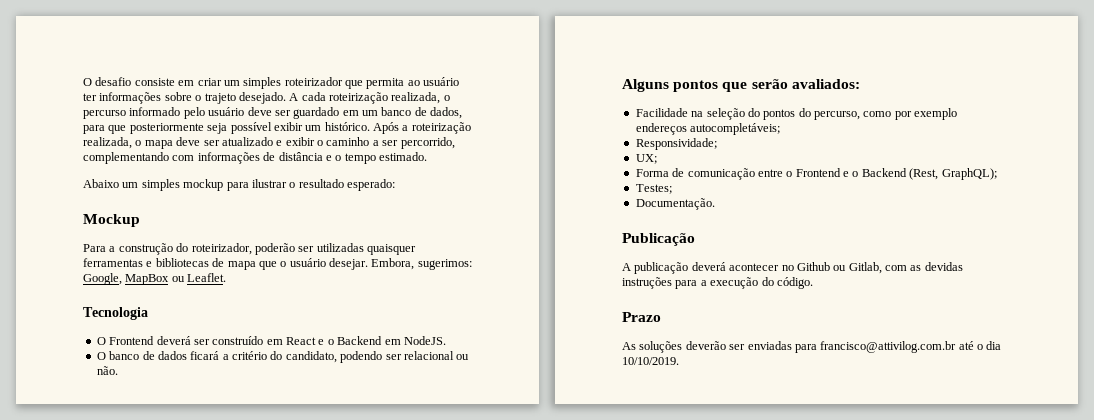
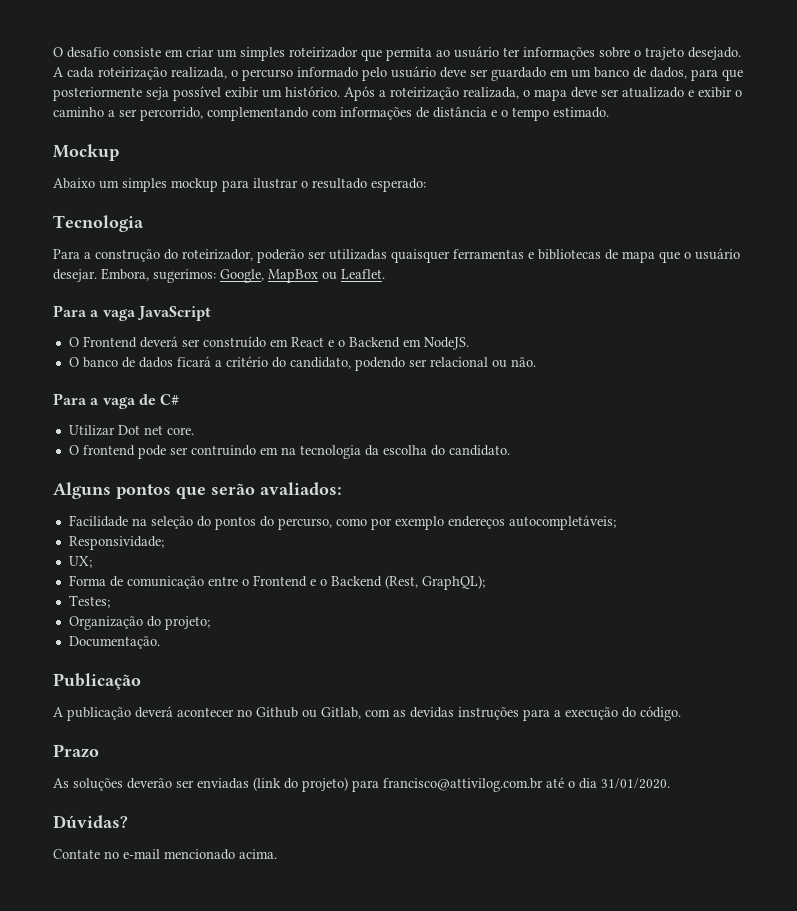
(427, 156) none -> [53,144,119,161] // Mockup
[83,214,140,227] Mockup -> [53,215,144,232] Tecnologia
[83,307,148,320] Tecnologia -> [53,305,211,321] Para a vaga JavaScript
(118, 370) none -> [53,393,180,409] [68,425,194,436] [68,445,510,459] // Para a vaga de C# // Utilizar Dot net core. // O frontend pode ser contruindo em na tecnologia da escolha do candidato.
(672, 189) none -> [68,616,210,630] // Organização do projeto;
(792, 345) none -> [253,777,348,792] (link do projeto)
[622,357,679,365] 10/10/2019. -> [601,778,670,789] [53,815,128,828] [53,849,277,860] 31/01/2020. // Dúvidas? // Contate no e-mail mencionado acima.

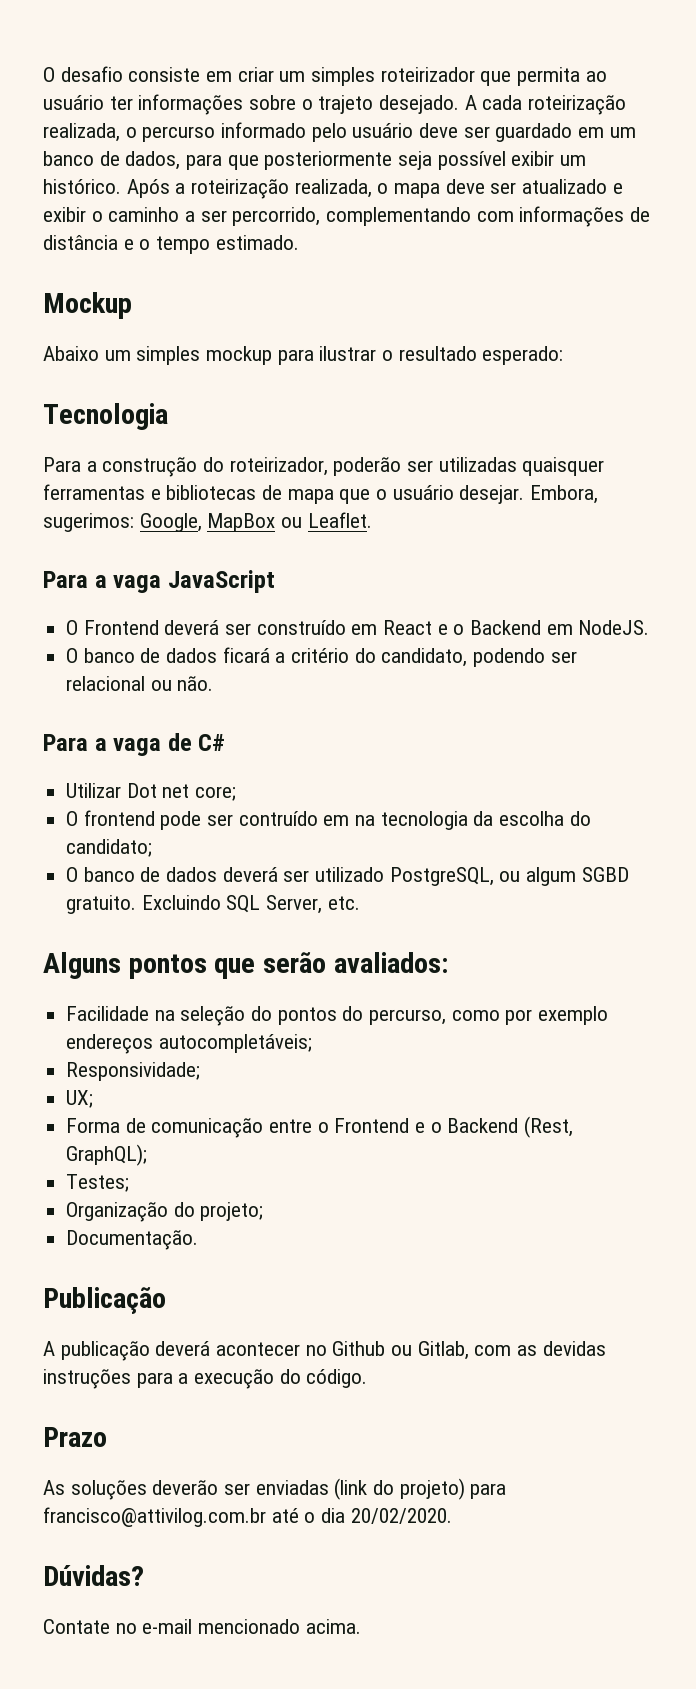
[166,427,194,435] core. -> [195,786,237,801] core;
[190,445,256,456] contruindo -> [238,811,318,826] contruído
[448,445,510,456] candidato. -> [66,839,153,857] [66,867,629,886] [66,895,360,914] candidato; // O banco de dados deverá ser utilizado PostgreSQL, ou algum SGBD gratuito. Excluindo SQL Server, etc.
[601,778,670,789] 31/01/2020. -> [350,1508,452,1524] 20/02/2020.

